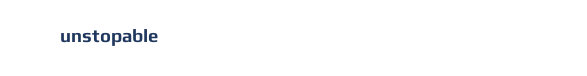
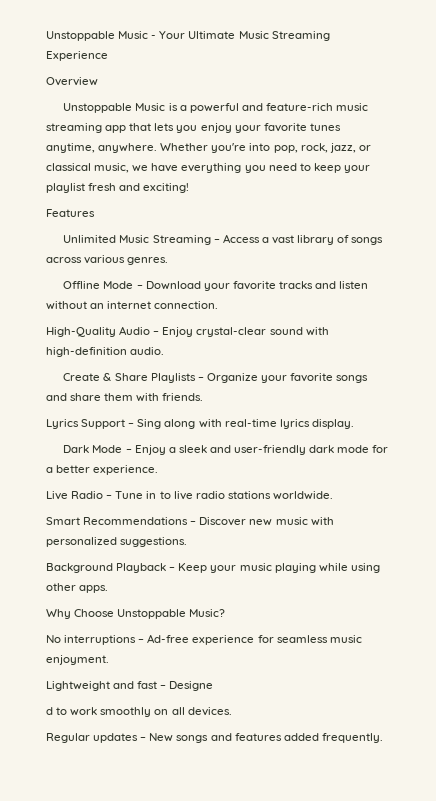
[60,29,158,46] unstopable -> [46,31,330,41] [46,51,108,61] [46,77,98,86] [63,103,369,113] [46,123,341,133] [46,143,371,153] [46,163,370,173] [46,183,190,193] [46,209,95,217] [63,234,384,245] [46,255,169,265] [63,281,369,291] [46,301,219,310] [46,326,329,337] [46,347,165,357] [63,373,369,383] [46,393,204,402] [46,419,354,429] [63,445,389,455] [46,465,159,475] [46,491,333,500] [46,517,334,526] [46,537,188,547] [46,563,380,573] [46,583,109,593] [46,609,226,619] [46,634,362,645] [46,655,109,665] [46,681,214,691] [46,707,232,717] [46,733,383,743] Unstoppable Music - Your Ultimate Music Streaming Experience // Overview // Unstoppable Music is a powerful and feature-rich music streaming app that lets you enjoy your favorite tunes anytime, anywhere. Whether you're into pop, rock, jazz, or classical music, we have everything you need to keep your playlist fresh and exciting! // Features // Unlimited Music Streaming – Access a vast library of songs across various genres. // Offline Mode – Download your favorite tracks and listen without an internet connection. // High-Quality Audio – Enjoy crystal-clear sound with high-definition audio. // Create & Share Playlists – Organize your favorite songs and share them with friends. // Lyrics Support – Sing along with real-time lyrics display. // Dark Mode – Enjoy a sleek and user-friendly dark mode for a better experience. // Live Radio – Tune in to live radio stations worldwide. // Smart Recommendations – Discover new music with personalized suggestions. // Background Playback – Keep your music playing while using other apps. // Why Choose Unstoppable Music? // No interruptions – Ad-free experience for seamless music enjoyment. // Lightweight and fast – Designe // d to work smoothly on all devices. // Regular updates – New songs and features added frequently.

